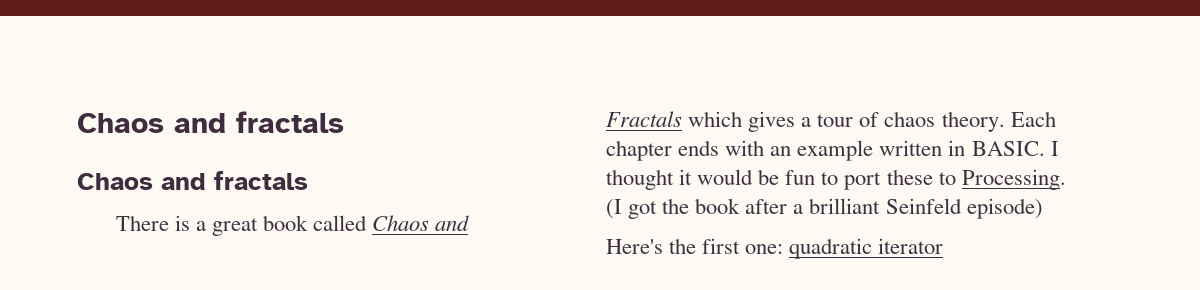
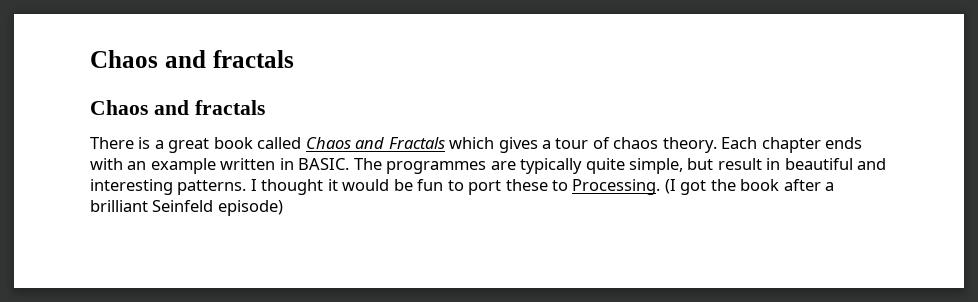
(1045, 148) none -> [353,158,887,174] [90,179,247,195] The programmes are typically quite simple, but result in beautiful and interesting patterns.
[606,238,944,259] // Here's the first one: quadratic iterator -> (283, 208) none

